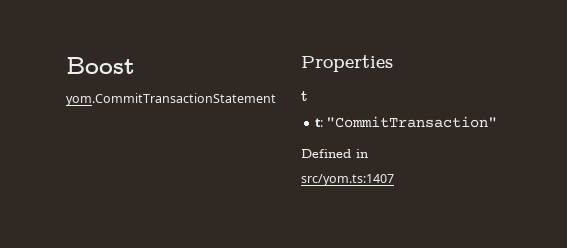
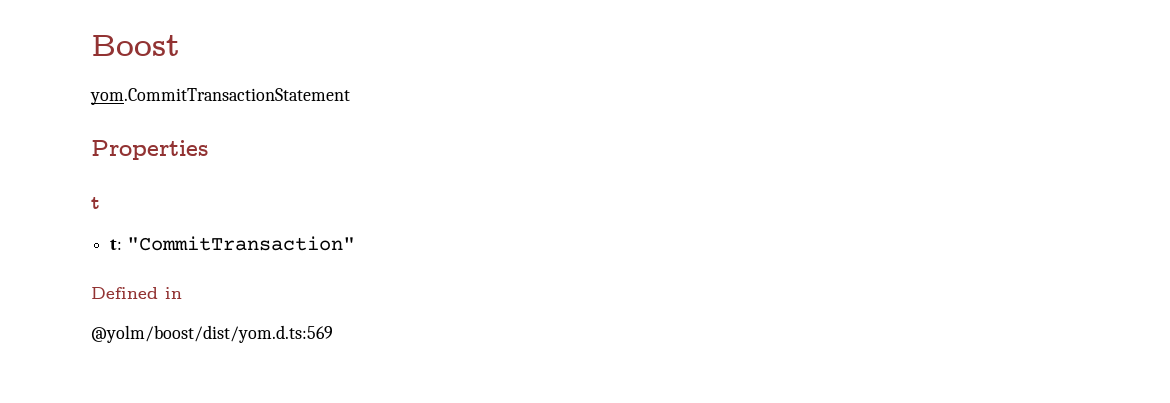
[301,174,394,186] src/yom.ts:1407 -> [91,325,333,343] @yolm/boost/dist/yom.d.ts:569

